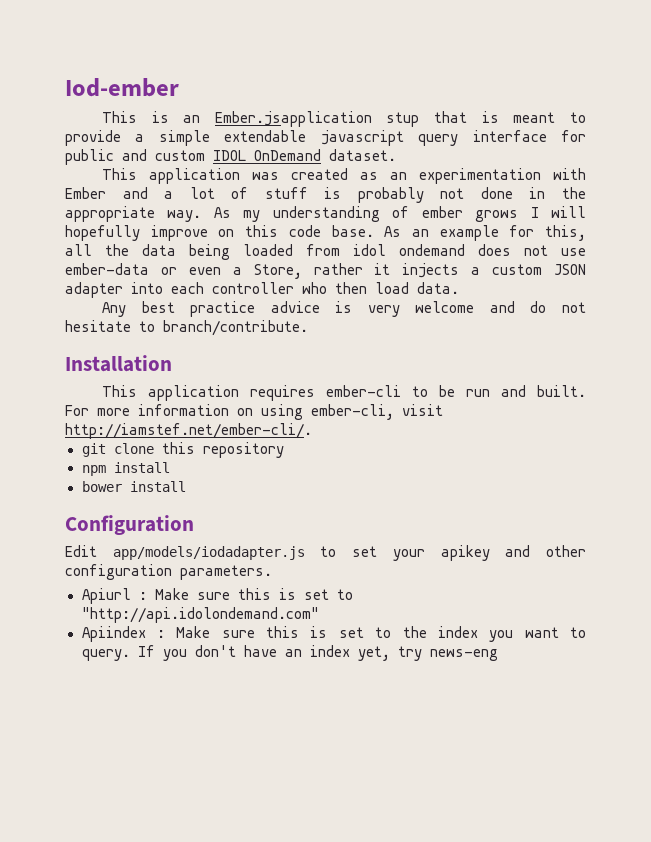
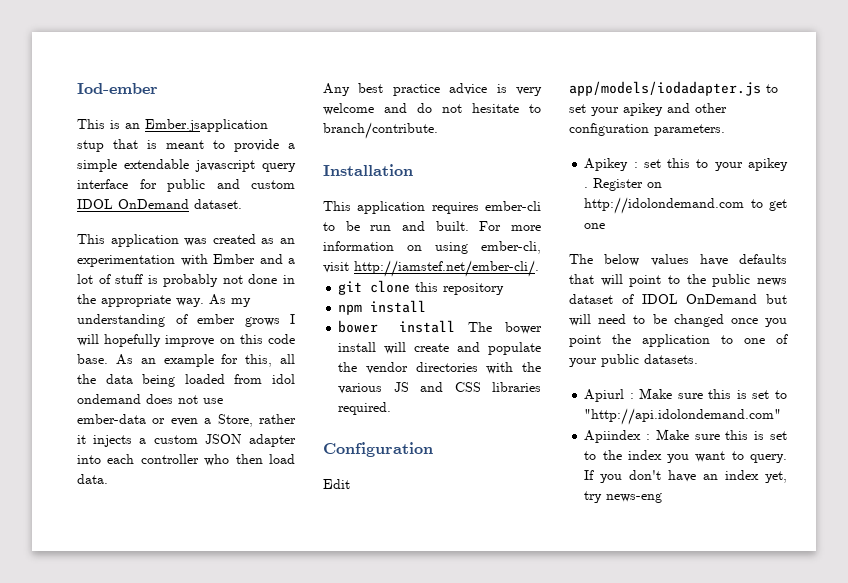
(186, 486) none -> [468,322,542,334] [338,342,541,355] [338,362,541,374] [338,382,541,394] [338,402,392,415] The bower install will create and populate the vendor directories with the various JS and CSS libraries required.
(272, 572) none -> [584,158,788,171] [584,178,663,191] [584,197,787,214] [584,223,606,229] [569,254,787,266] [569,274,787,287] [569,294,787,304] [569,314,787,327] [569,334,788,347] [569,354,698,367] // Apikey : set this to your apikey . Register on http://idolondemand.com to get one // The below values have defaults that will point to the public news dataset of IDOL OnDemand but will need to be changed once you point the application to one of your public datasets.

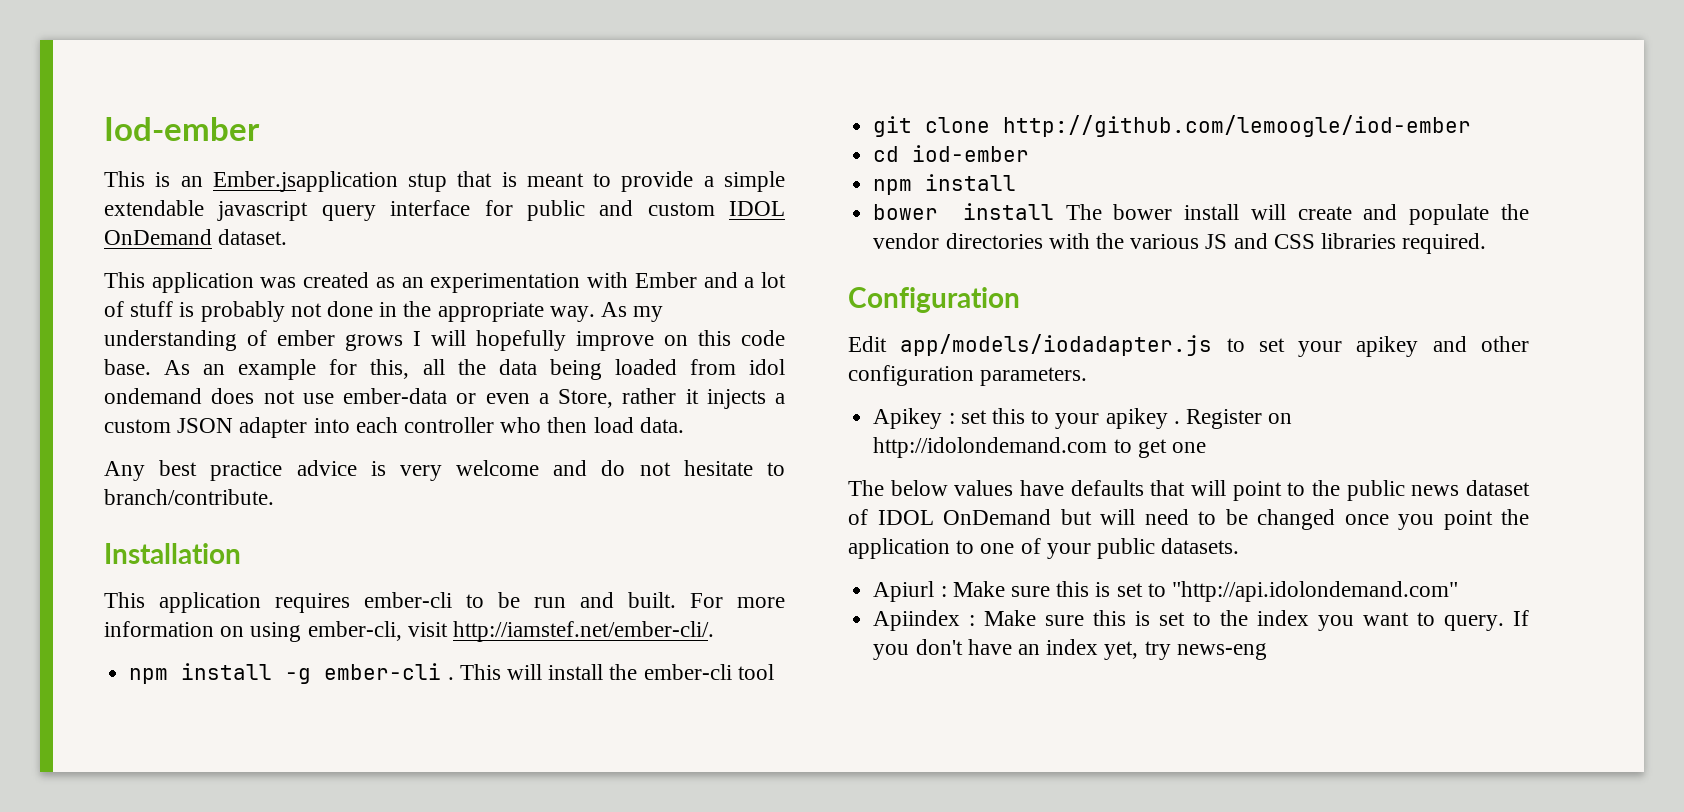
(539, 268) none -> [129,663,774,684] // npm install -g ember-cli . This will install the ember-cli tool
[415,282,505,295] this repository -> [1003,115,1472,137] [873,145,1030,162] http://github.com/lemoogle/iod-ember // cd iod-ember

